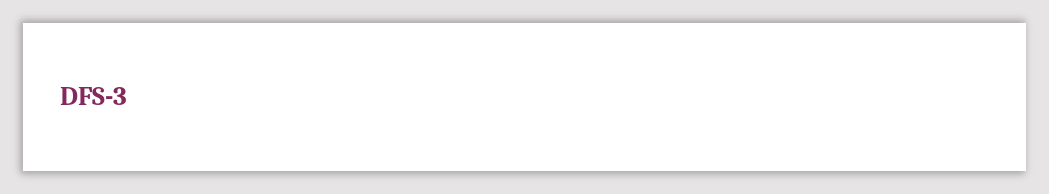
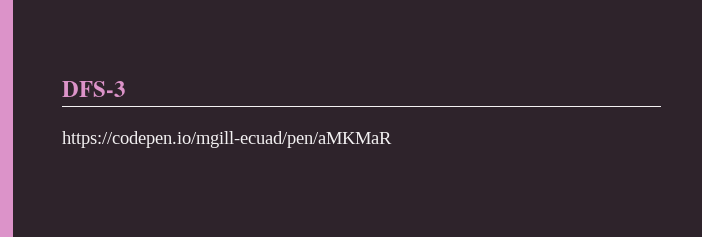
(127, 96) none -> [62,131,392,148] // https://codepen.io/mgill-ecuad/pen/aMKMaR

